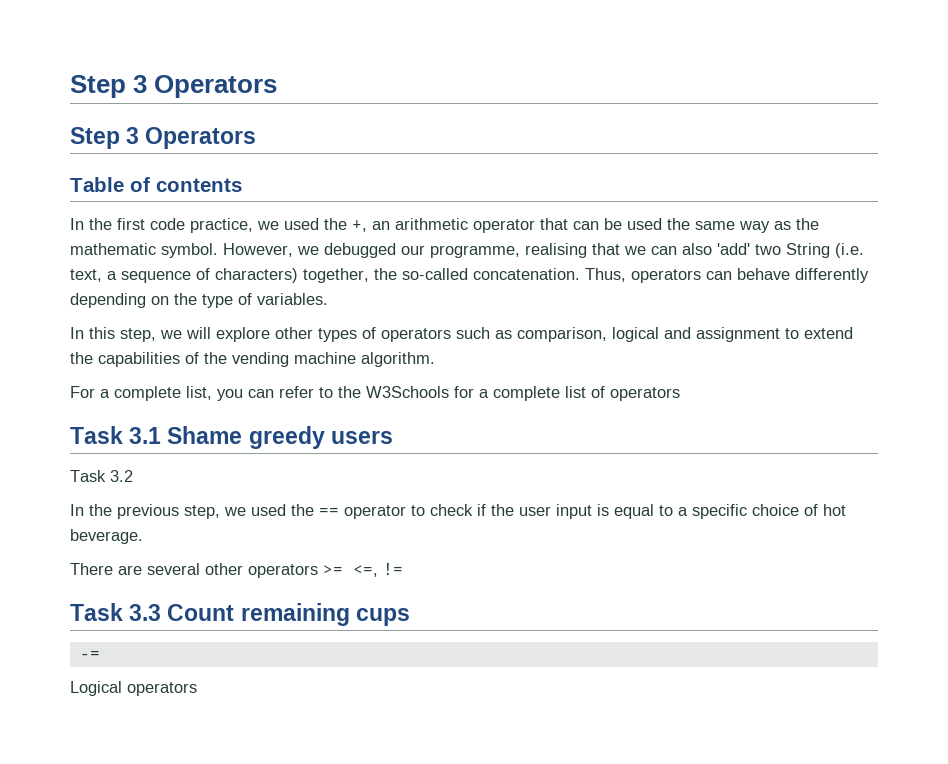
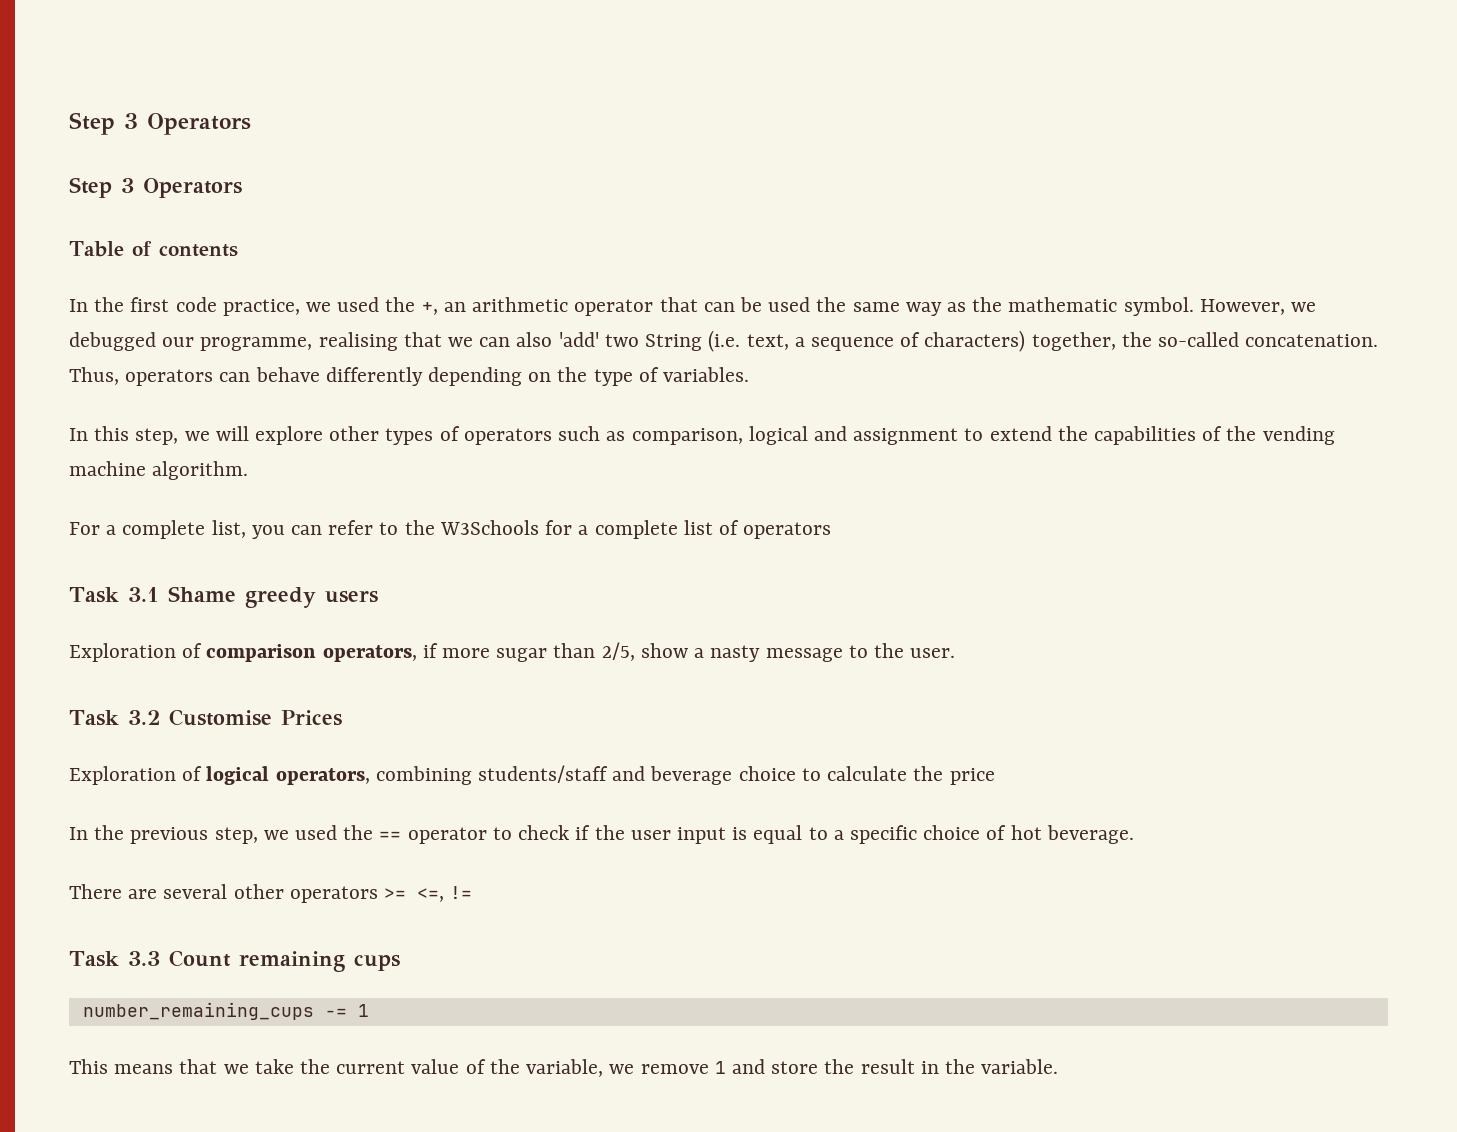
[70,470,133,482] Task 3.2 -> [69,642,956,662] [69,709,342,726] [69,765,995,785] Exploration of comparison operators, if more sugar than 2/5, show a nasty message to the user. // Task 3.2 Customise Prices // Exploration of logical operators, combining students/staff and beverage choice to calculate the price
(410, 617) none -> [82,1002,314,1020] number_remaining_cups
[70,681,197,696] // Logical operators -> [357,1004,369,1017] [69,1059,1059,1077] 1 // This means that we take the current value of the variable, we remove 1 and store the result in the variable.

